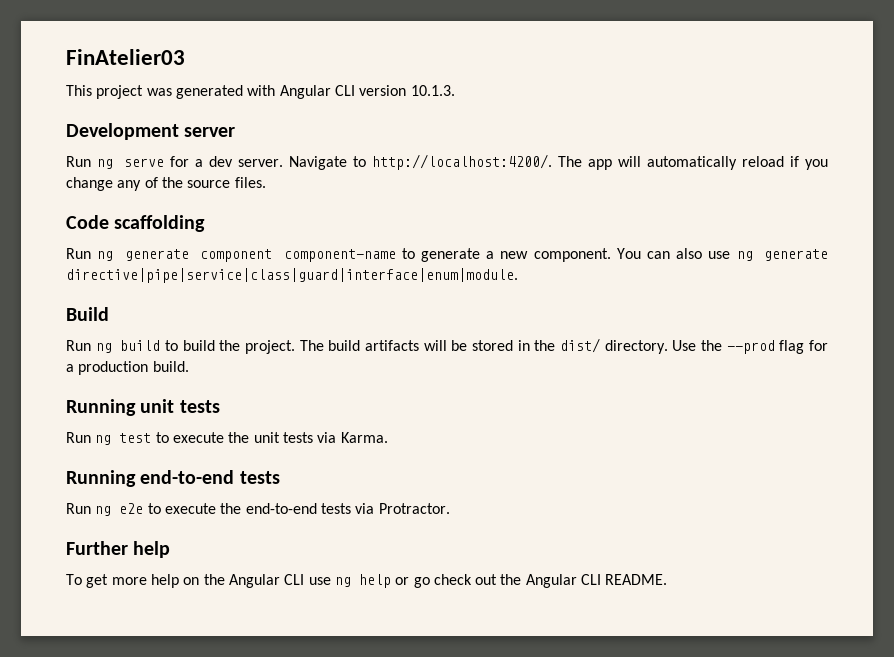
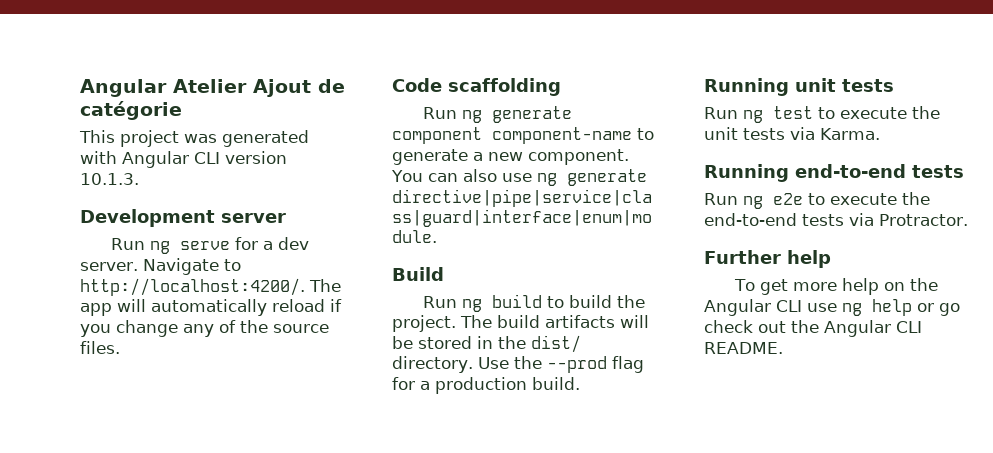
[66,49,185,65] FinAtelier03 -> [80,79,345,97] [80,101,182,120] Angular Atelier Ajout de catégorie

